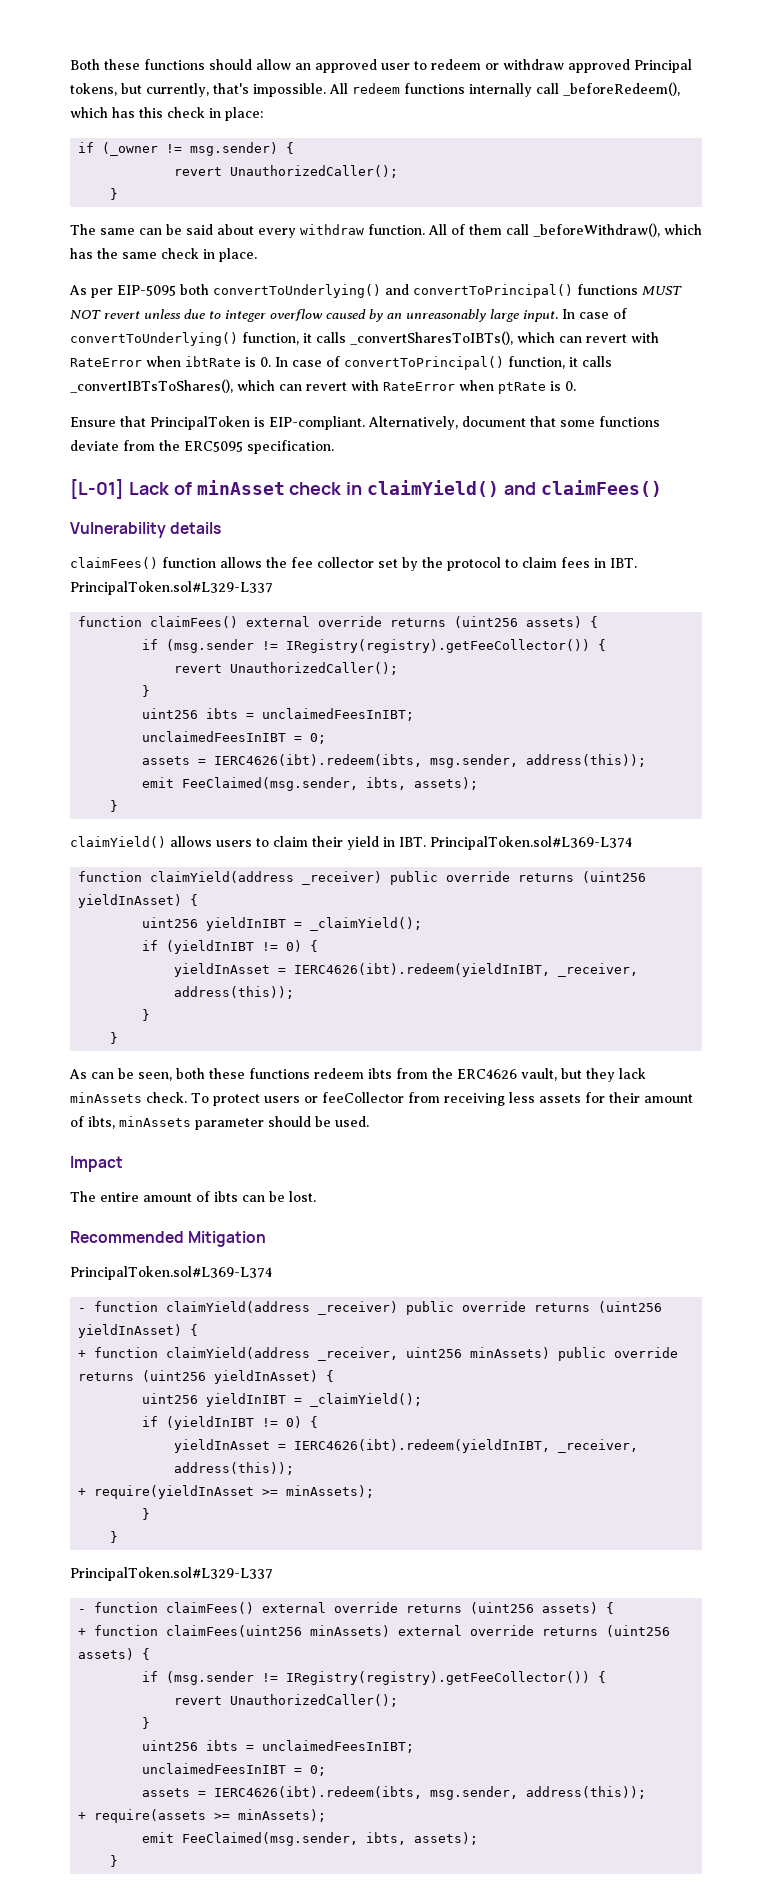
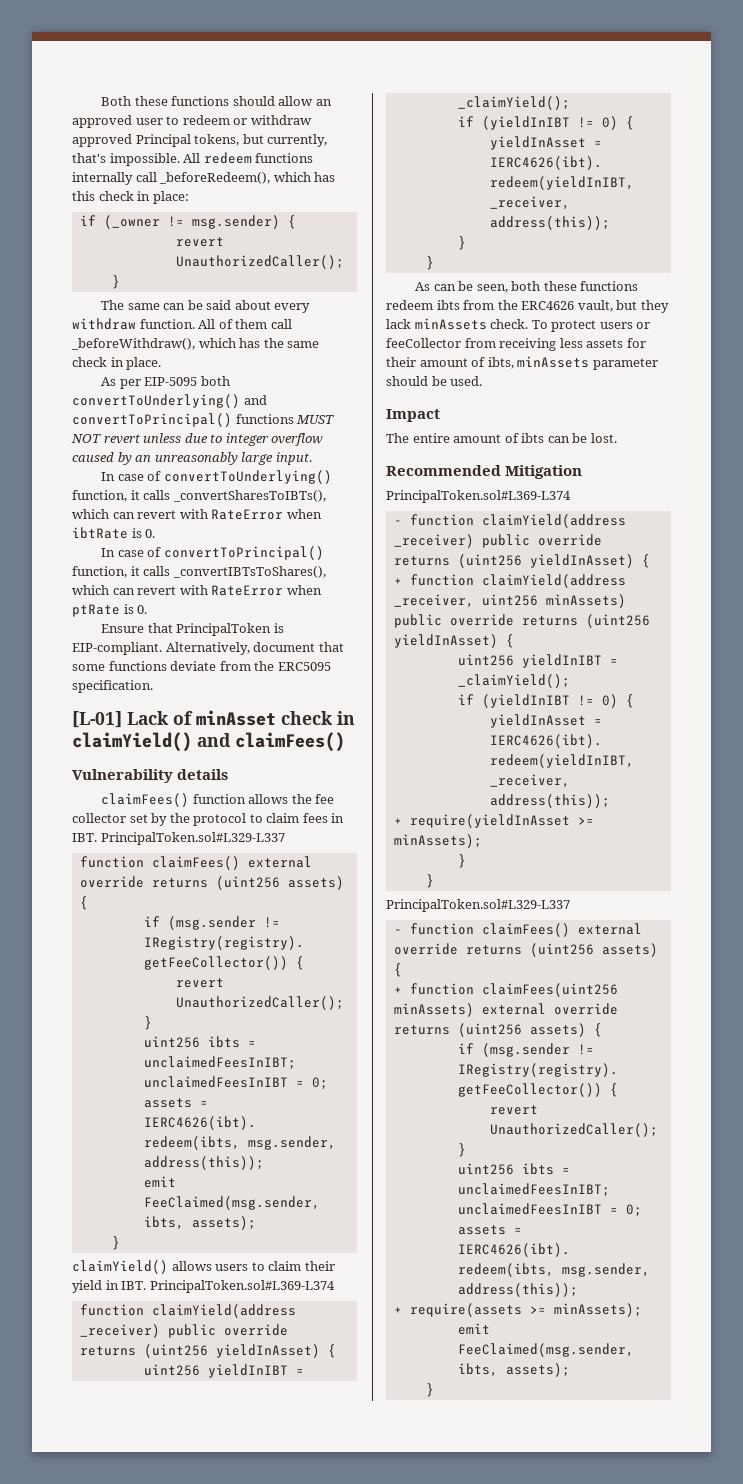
(558, 316) none -> (312, 458) //
(271, 362) none -> (156, 533) //

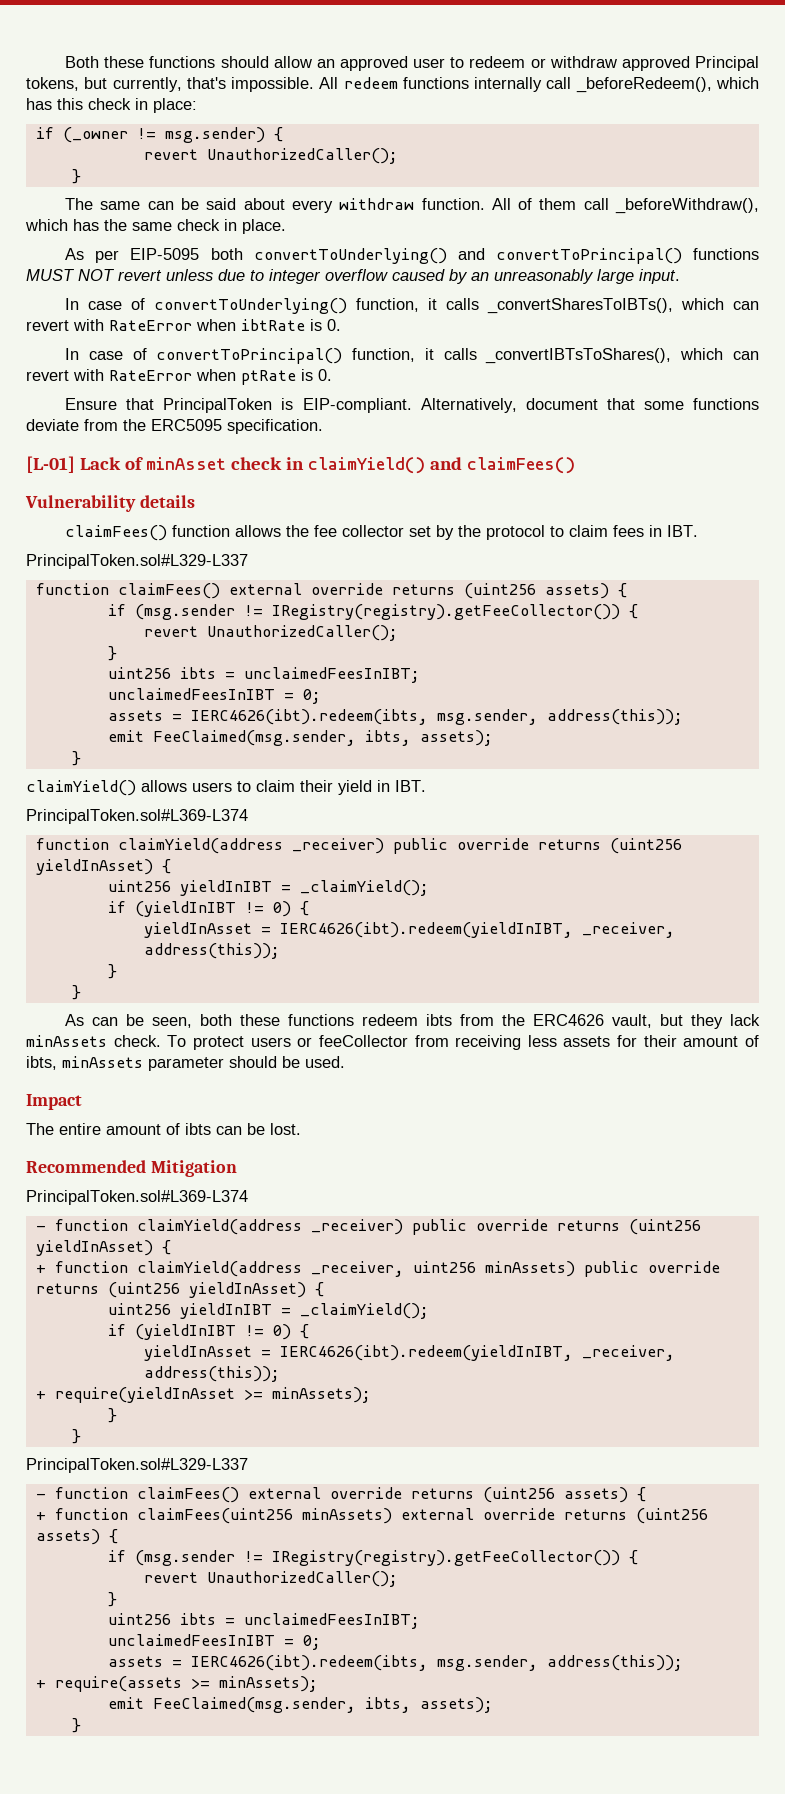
(97, 837) none -> (699, 531) //
(147, 1285) none -> (426, 786) //

